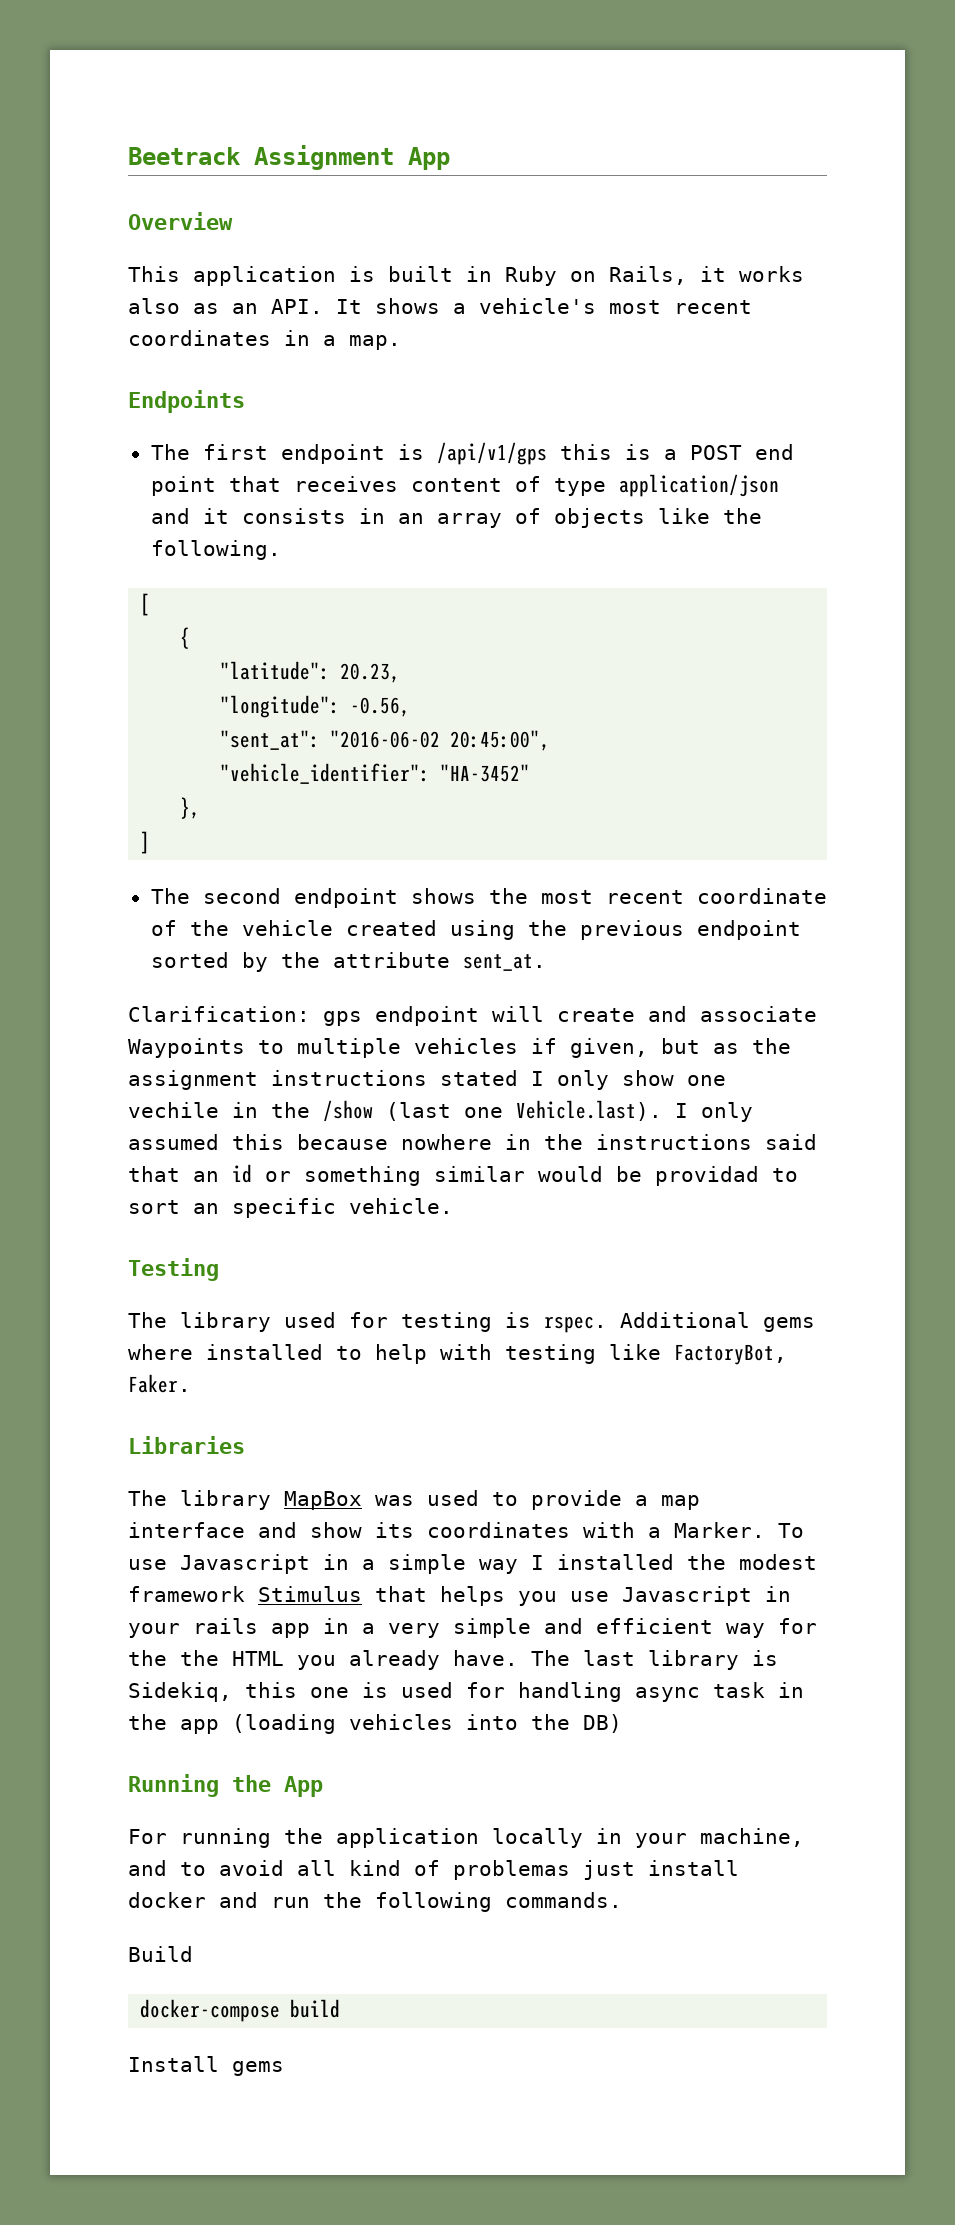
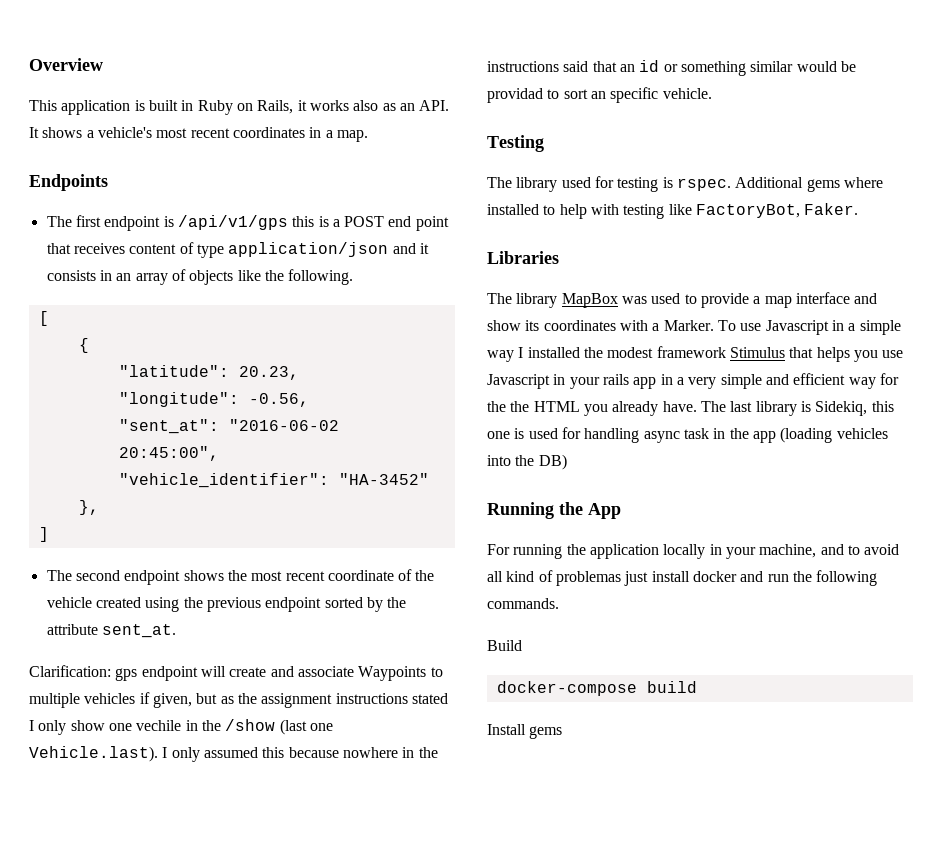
[128,145,450,170] Beetrack Assignment App // -> (29, 64) none

